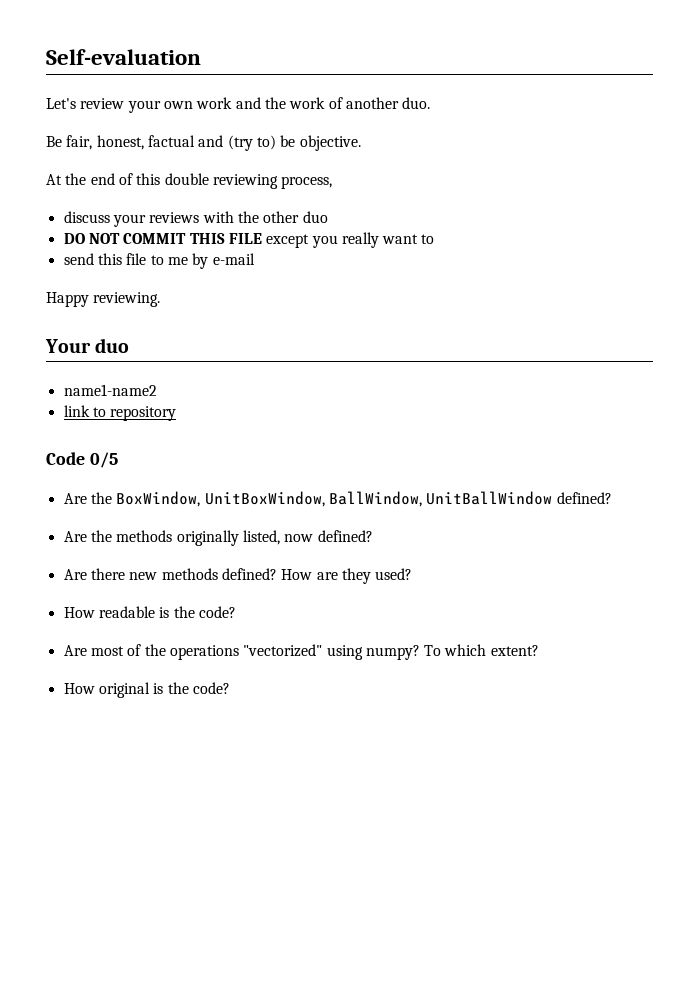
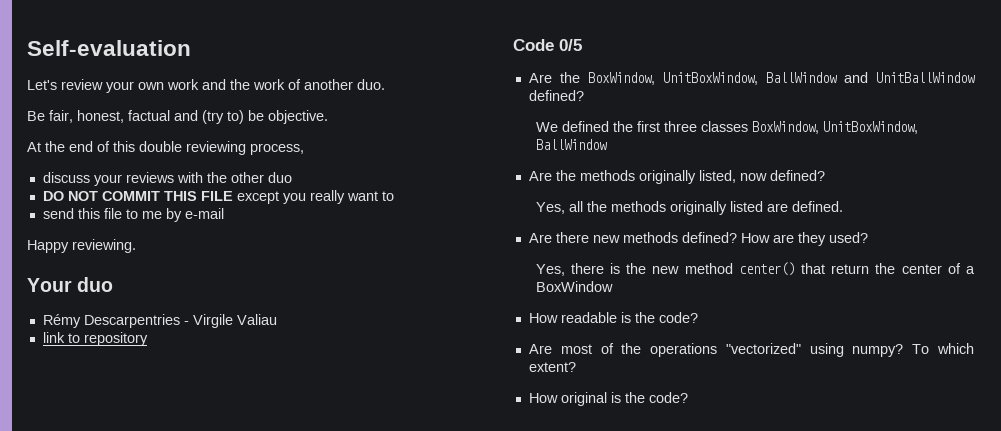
[63,384,157,396] name1-name2 -> [42,314,277,328] Rémy Descarpentries - Virgile Valiau
[328,491,422,507] BallWindow, -> [765,72,868,83] BallWindow and
(612, 498) none -> [535,121,918,134] [535,139,607,150] // We defined the first three classes BoxWindow, UnitBoxWindow, BallWindow
(373, 536) none -> [535,201,843,215] // Yes, all the methods originally listed are defined.
(413, 574) none -> [535,262,976,276] [535,281,613,292] // Yes, there is the new method center() that return the center of a BoxWindow

